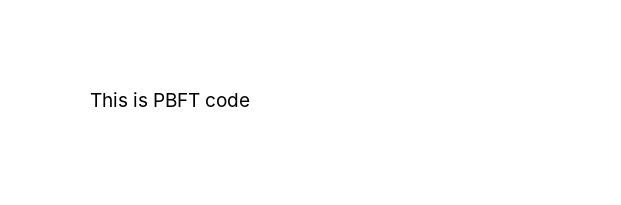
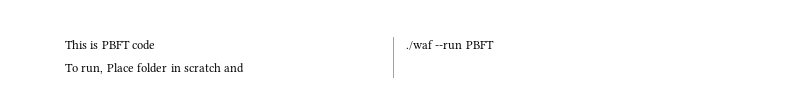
(251, 100) none -> [65,63,245,74] [406,40,494,50] // To run, Place folder in scratch and // ./waf --run PBFT

